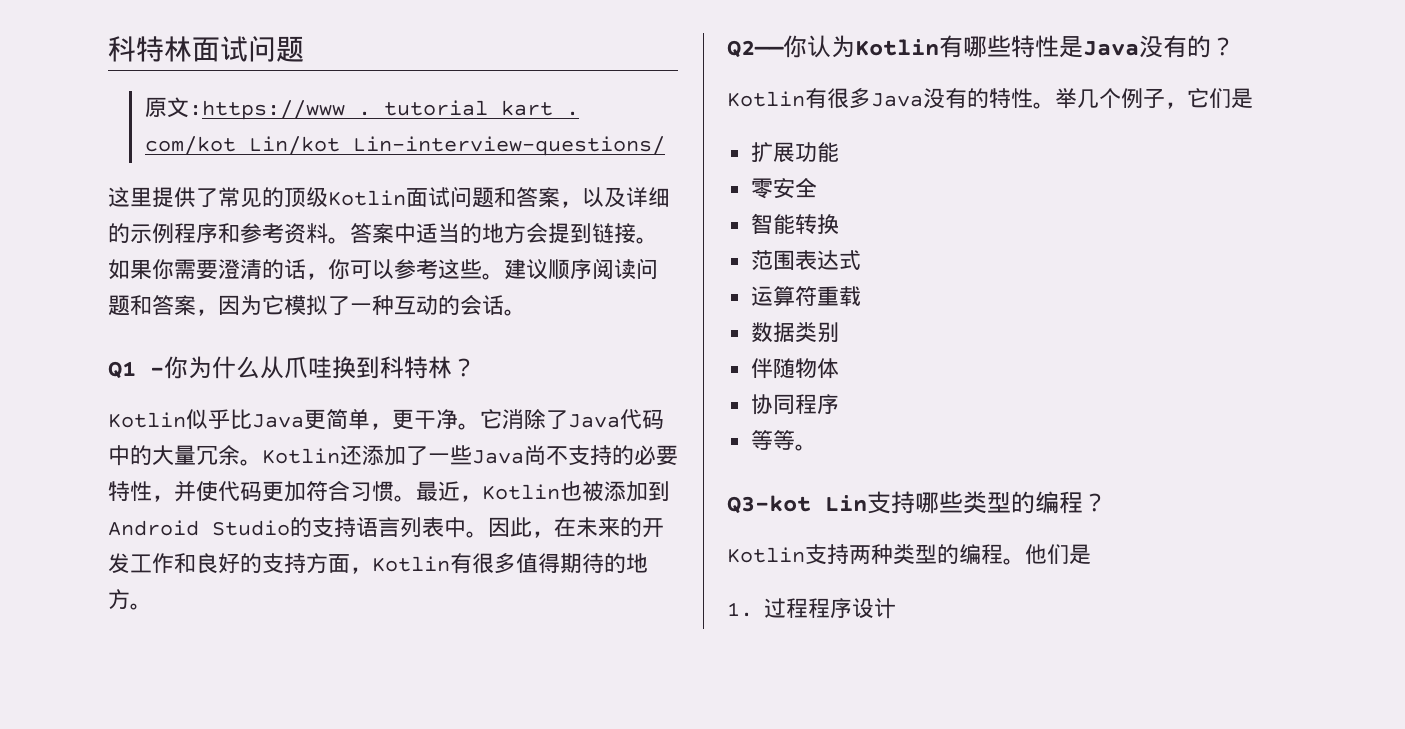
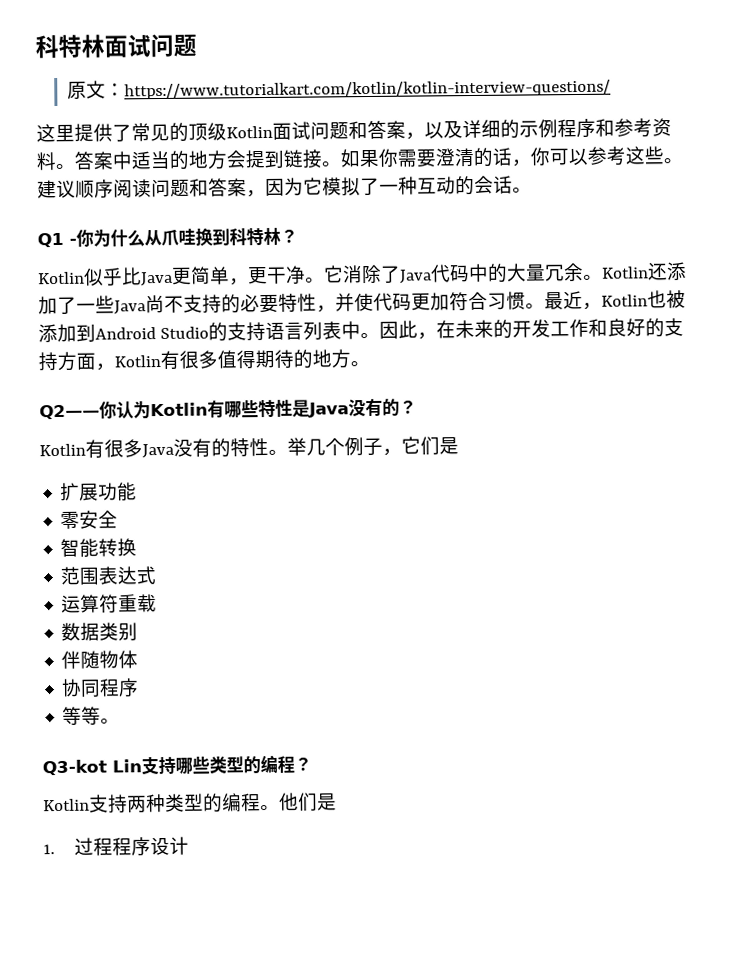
[188,100,579,120] [144,136,665,156] :https://www . tutorial kart . com/kot Lin/kot Lin-interview-questions/ -> [105,79,612,100] ：https://www.tutorialkart.com/kotlin/kotlin-interview-questions/

